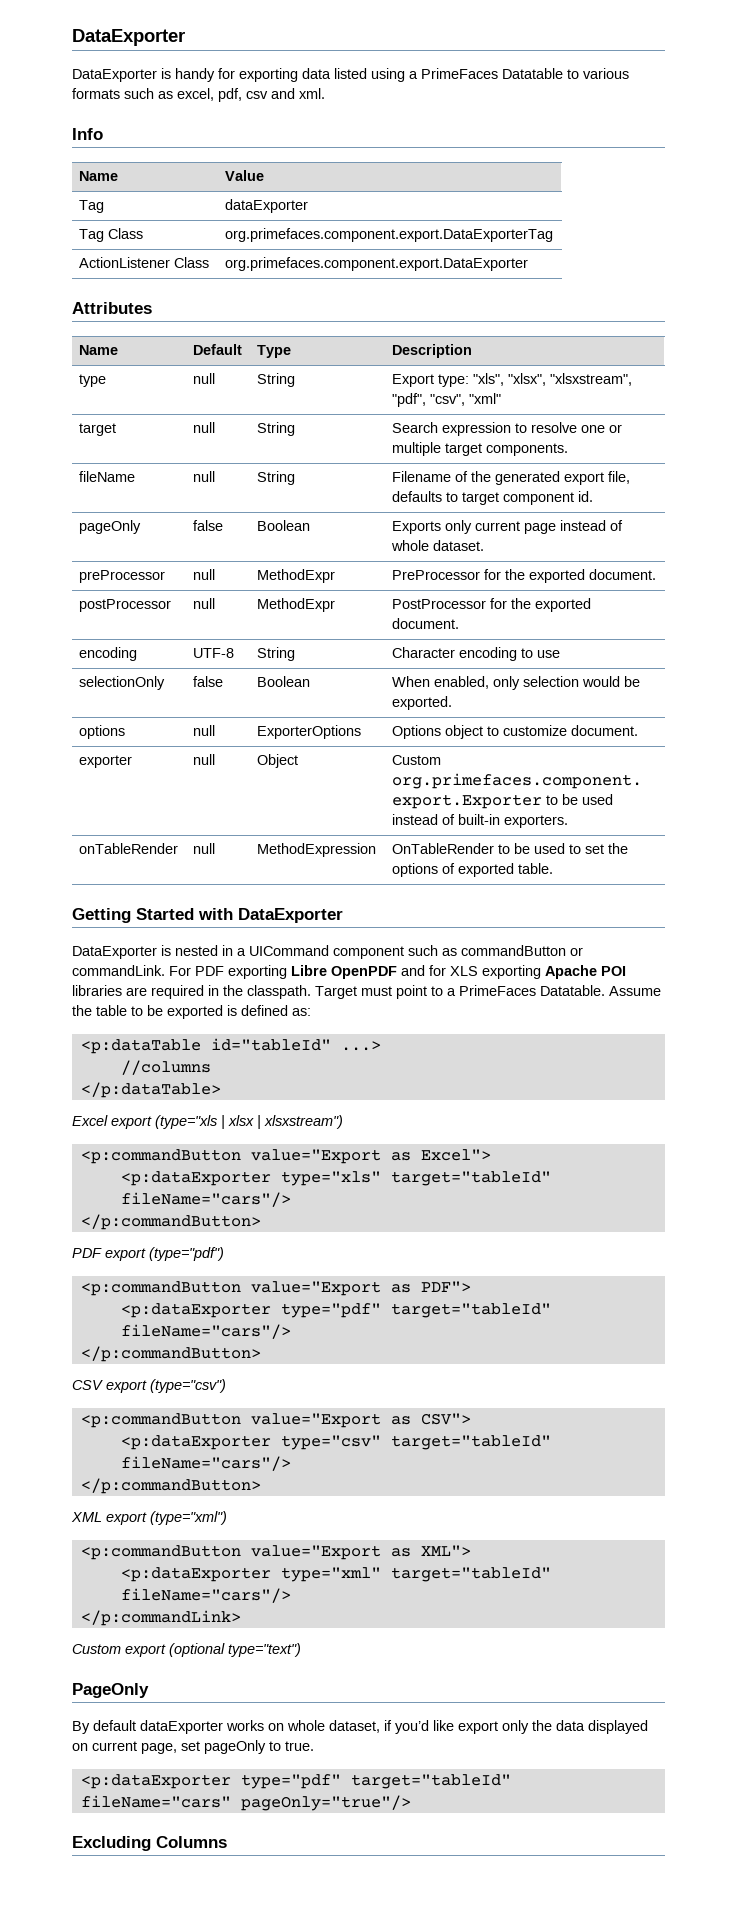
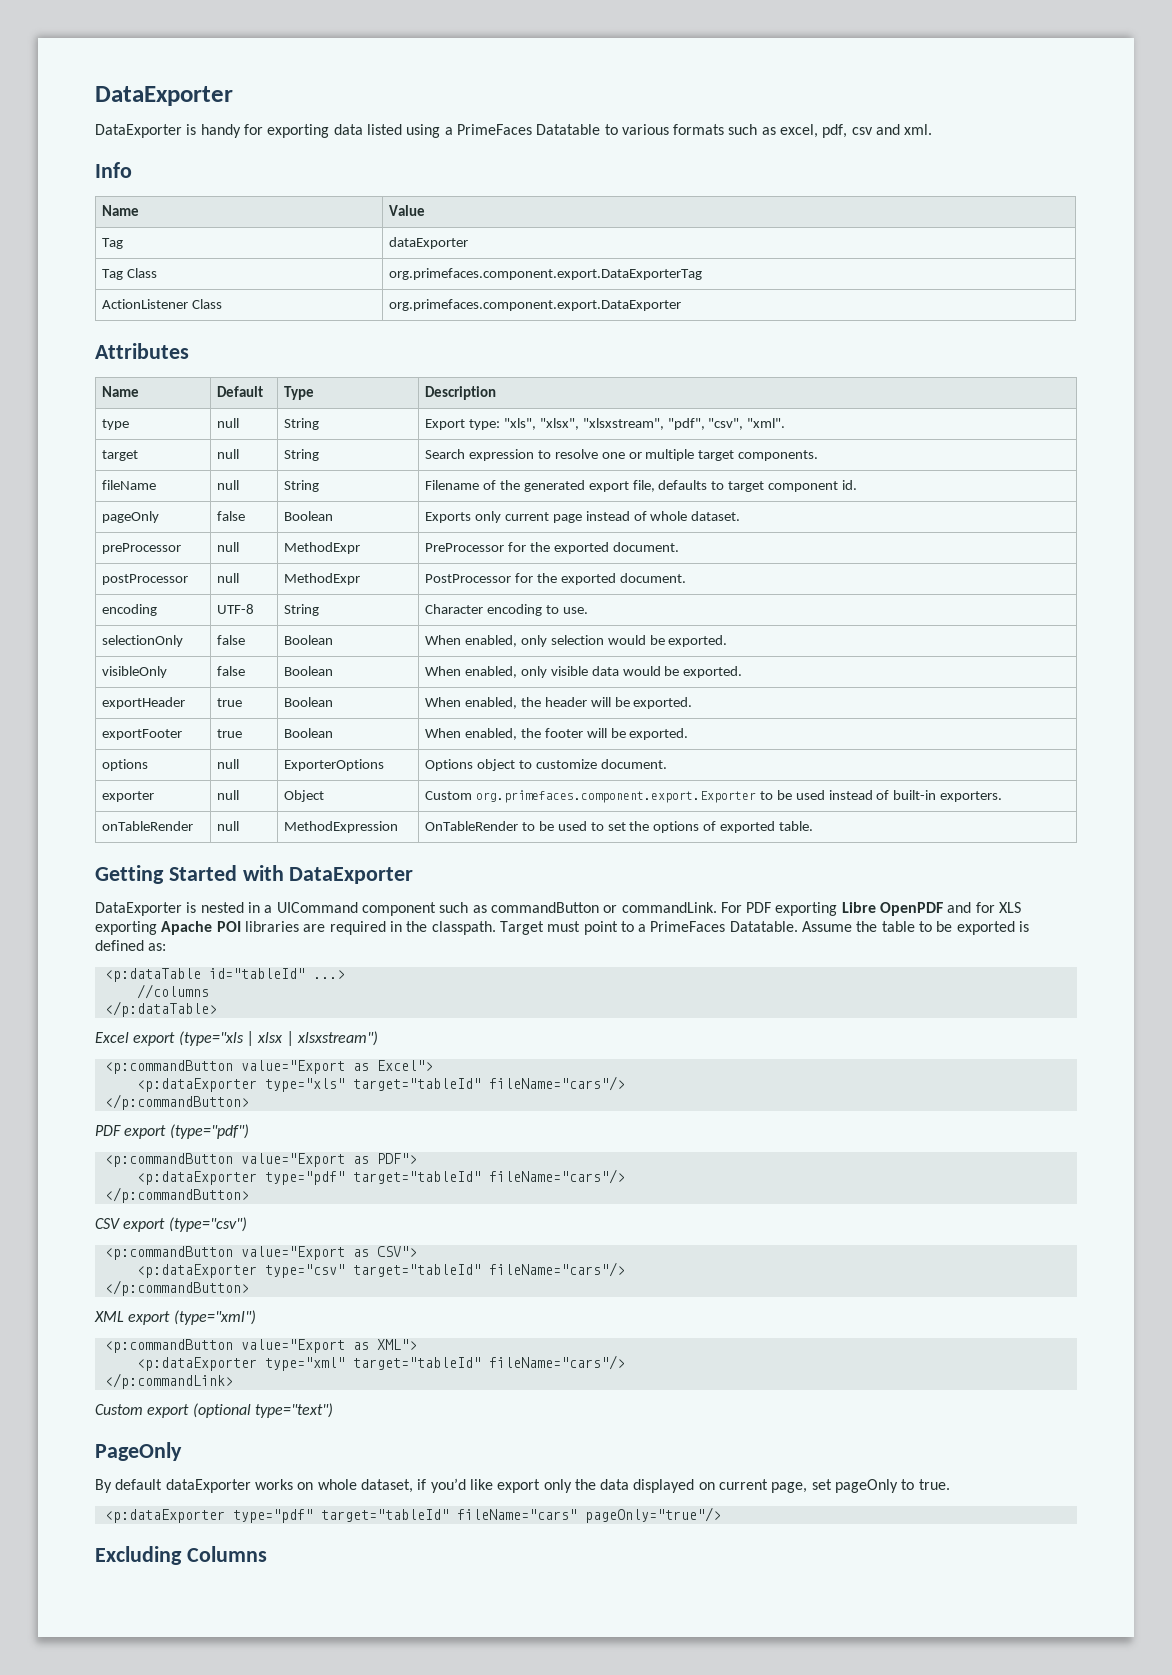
[469,393,502,404] "xml" -> [747,418,786,428] "xml".
[537,650,561,658] use -> [562,607,588,614] use.
(453, 703) none -> [101,666,167,678] [216,666,245,676] [283,666,333,676] [424,666,743,678] [101,697,185,709] [216,698,242,707] [283,697,333,707] [424,697,693,709] [101,729,182,740] [216,729,242,738] [283,728,333,738] [424,728,689,740] // visibleOnly | false | Boolean | When enabled, only visible data would be exported. // exportHeader | true | Boolean | When enabled, the header will be exported. // exportFooter | true | Boolean | When enabled, the footer will be exported.

